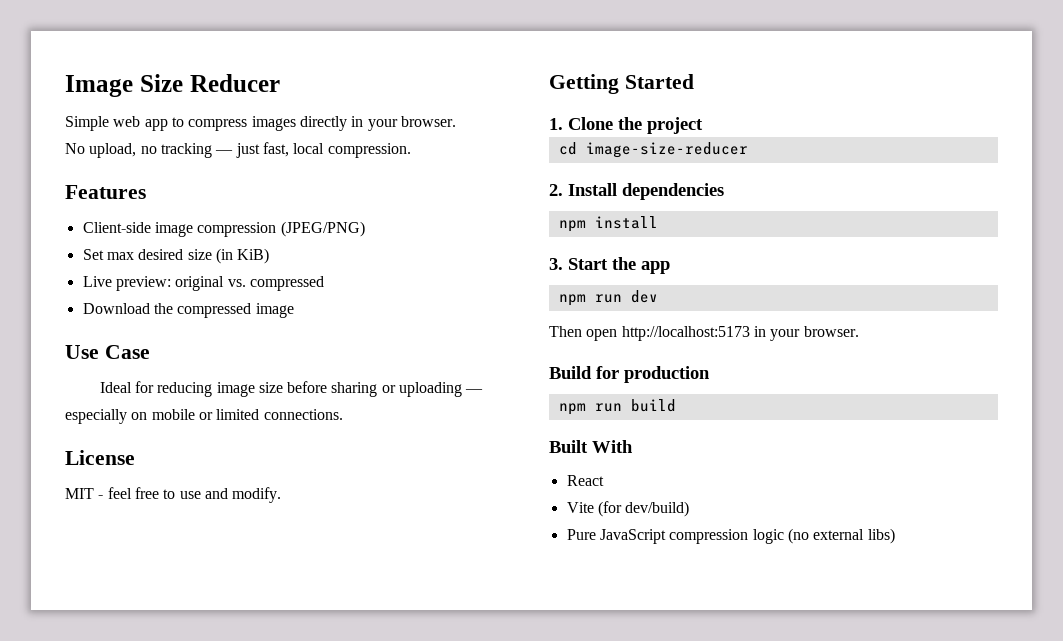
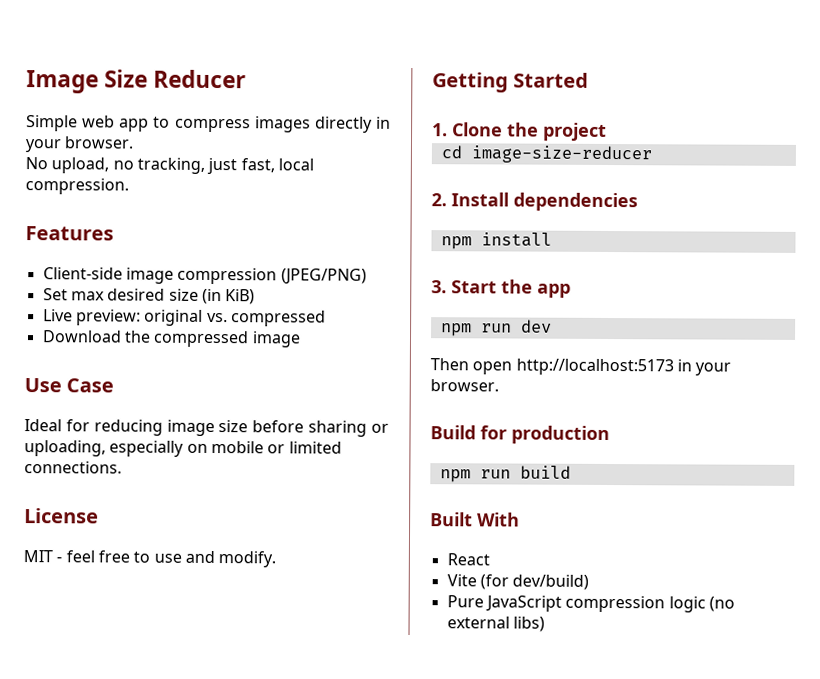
[160,143,234,158] tracking — -> [136,157,205,174] tracking,
[399,382,484,397] uploading — -> [24,440,106,457] uploading,

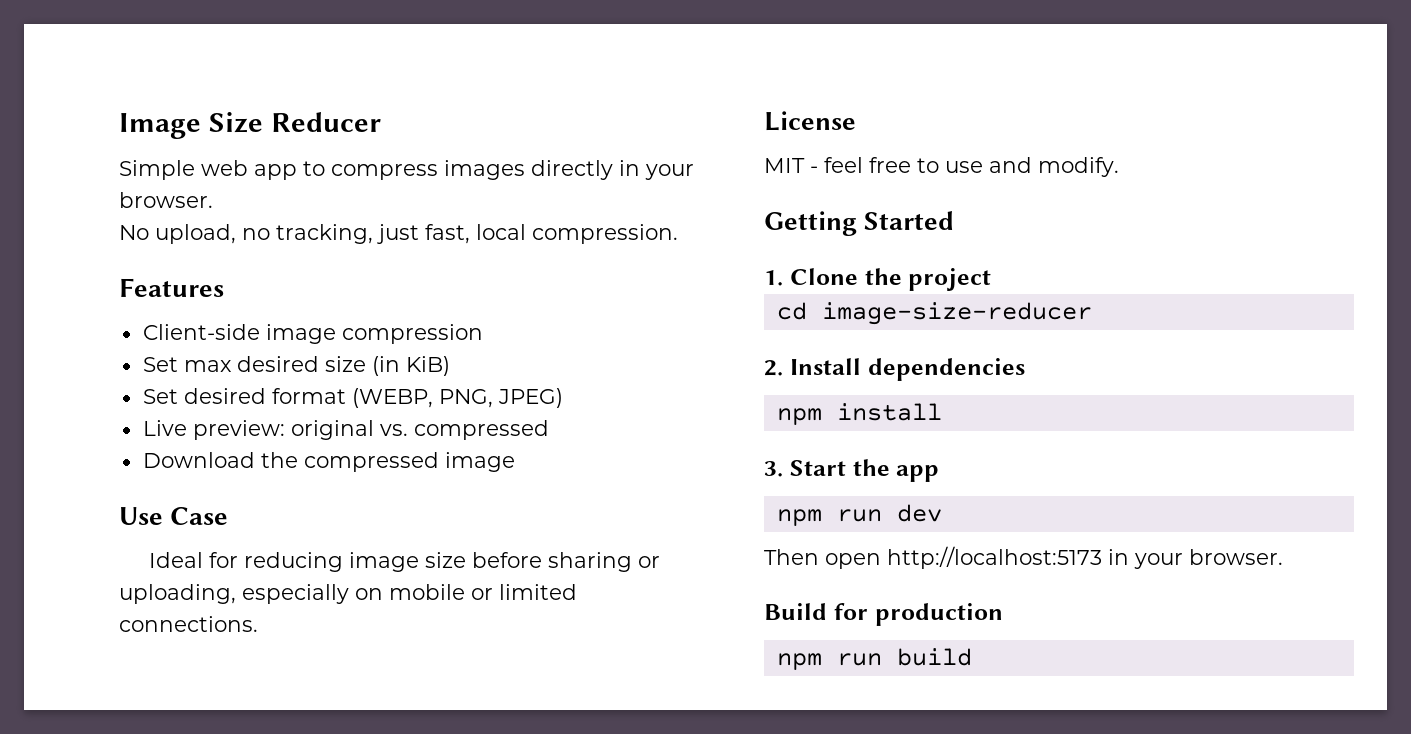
[280,268,367,285] (JPEG/PNG) -> (483, 334) none
(256, 297) none -> [142,388,563,408] // Set desired format (WEBP, PNG, JPEG)
[430,512,520,527] [446,553,490,566] [446,574,590,590] [446,595,735,613] [446,616,545,632] // Built With // React // Vite (for dev/build) // Pure JavaScript compression logic (no external libs) -> (972, 657) none

